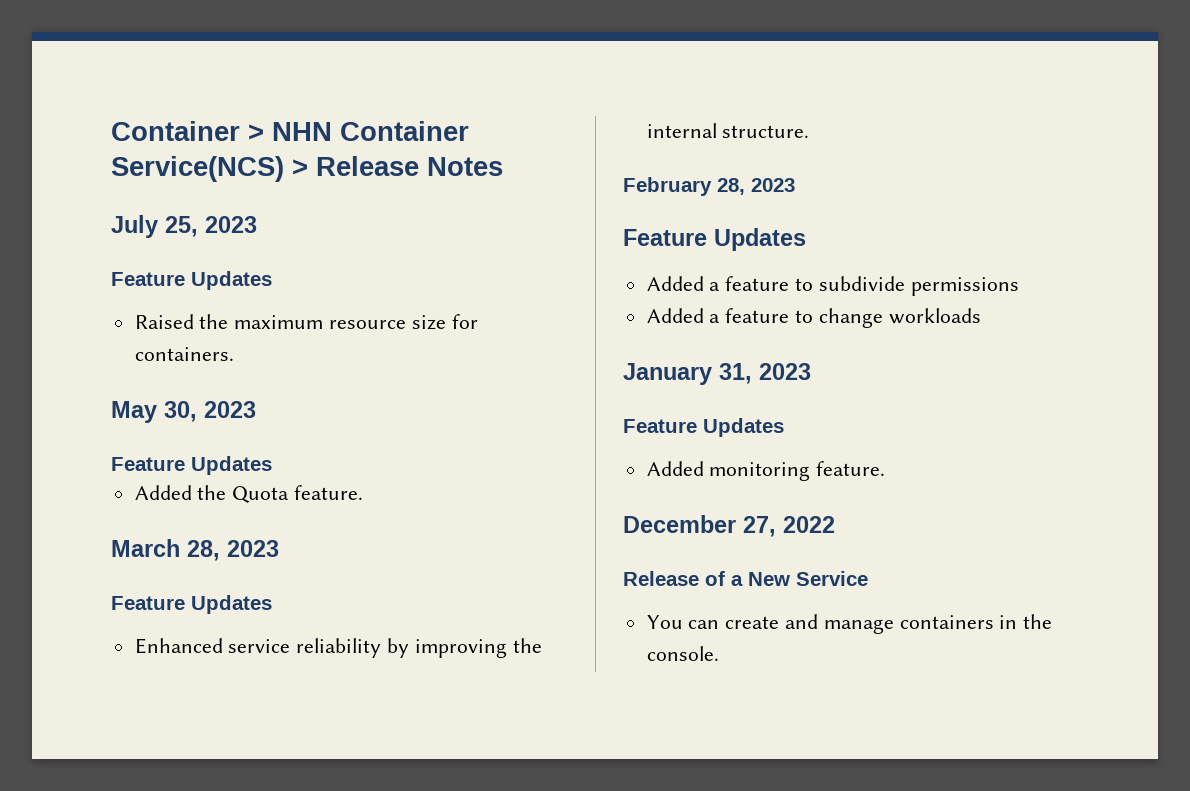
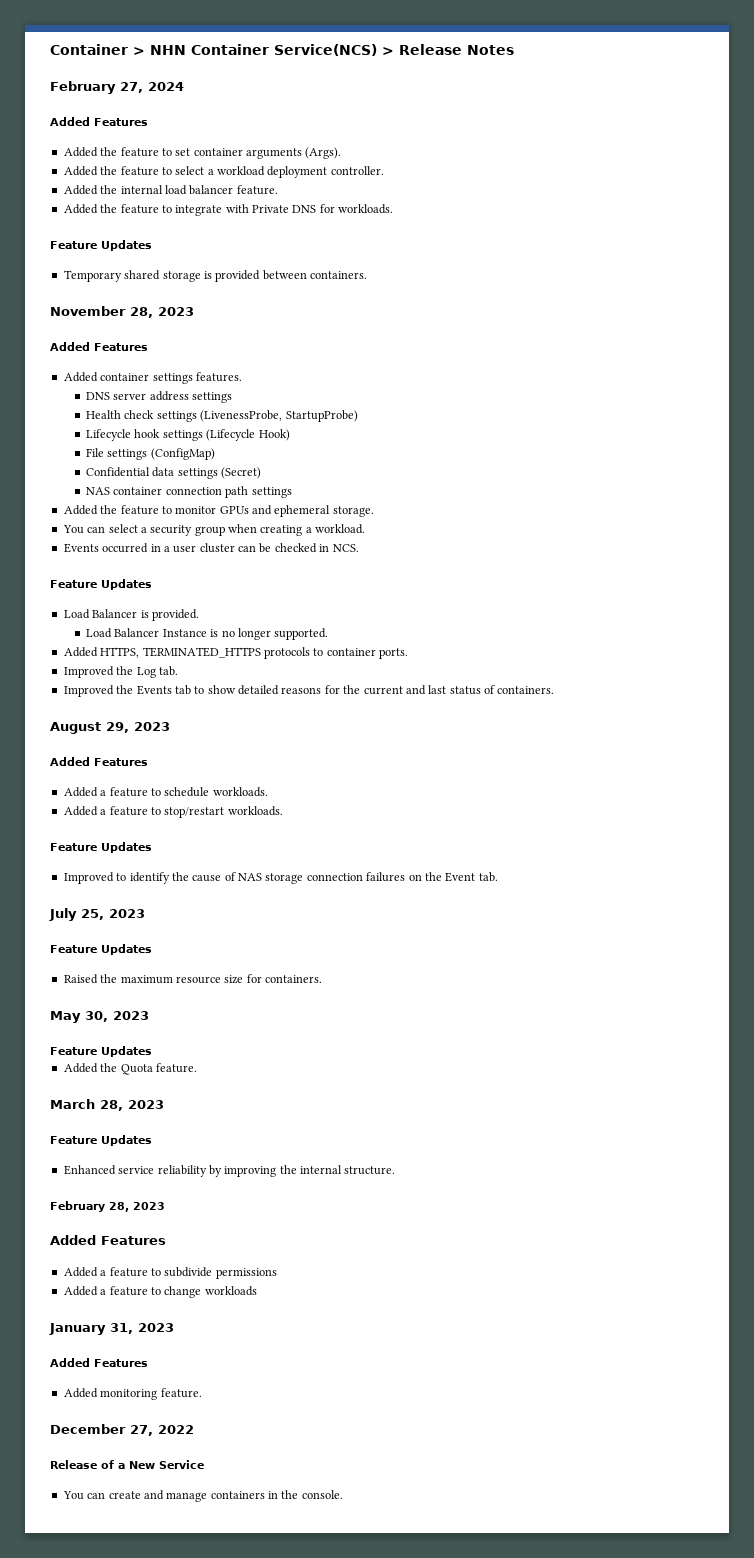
(503, 166) none -> [50,81,184,94] [50,117,148,126] [63,147,342,159] [63,166,384,178] [63,185,278,195] [63,204,394,216] [50,240,152,251] [63,270,367,282] [50,306,194,318] [50,342,148,351] [63,372,242,384] [86,391,233,403] [86,410,358,422] [86,429,290,441] [86,448,215,460] [86,467,262,479] [86,486,292,498] [63,505,374,517] [62,524,366,536] [63,543,359,553] [50,579,152,590] [63,609,199,621] [86,628,329,640] [63,647,408,659] [63,666,178,678] [63,685,555,697] [50,722,170,734] [50,757,148,766] [63,787,268,797] [63,806,283,818] [50,842,152,853] [63,872,498,884] // February 27, 2024 // Added Features // Added the feature to set container arguments (Args). // Added the feature to select a workload deployment controller. // Added the internal load balancer feature. // Added the feature to integrate with Private DNS for workloads. // Feature Updates // Temporary shared storage is provided between containers. // November 28, 2023 // Added Features // Added container settings features. // DNS server address settings // Health check settings (LivenessProbe, StartupProbe) // Lifecycle hook settings (Lifecycle Hook) // File settings (ConfigMap) // Confidential data settings (Secret) // NAS container connection path settings // Added the feature to monitor GPUs and ephemeral storage. // You can select a security group when creating a workload. // Events occurred in a user cluster can be checked in NCS. // Feature Updates // Load Balancer is provided. // Load Balancer Instance is no longer supported. // Added HTTPS, TERMINATED_HTTPS protocols to container ports. // Improved the Log tab. // Improved the Events tab to show detailed reasons for the current and last status of containers. // August 29, 2023 // Added Features // Added a feature to schedule workloads. // Added a feature to stop/restart workloads. // Feature Updates // Improved to identify the cause of NAS storage connection failures on the Event tab.
[623,228,806,251] Feature Updates -> [50,1235,166,1245] Added Features
[623,418,784,437] Feature Updates -> [50,1358,148,1367] Added Features

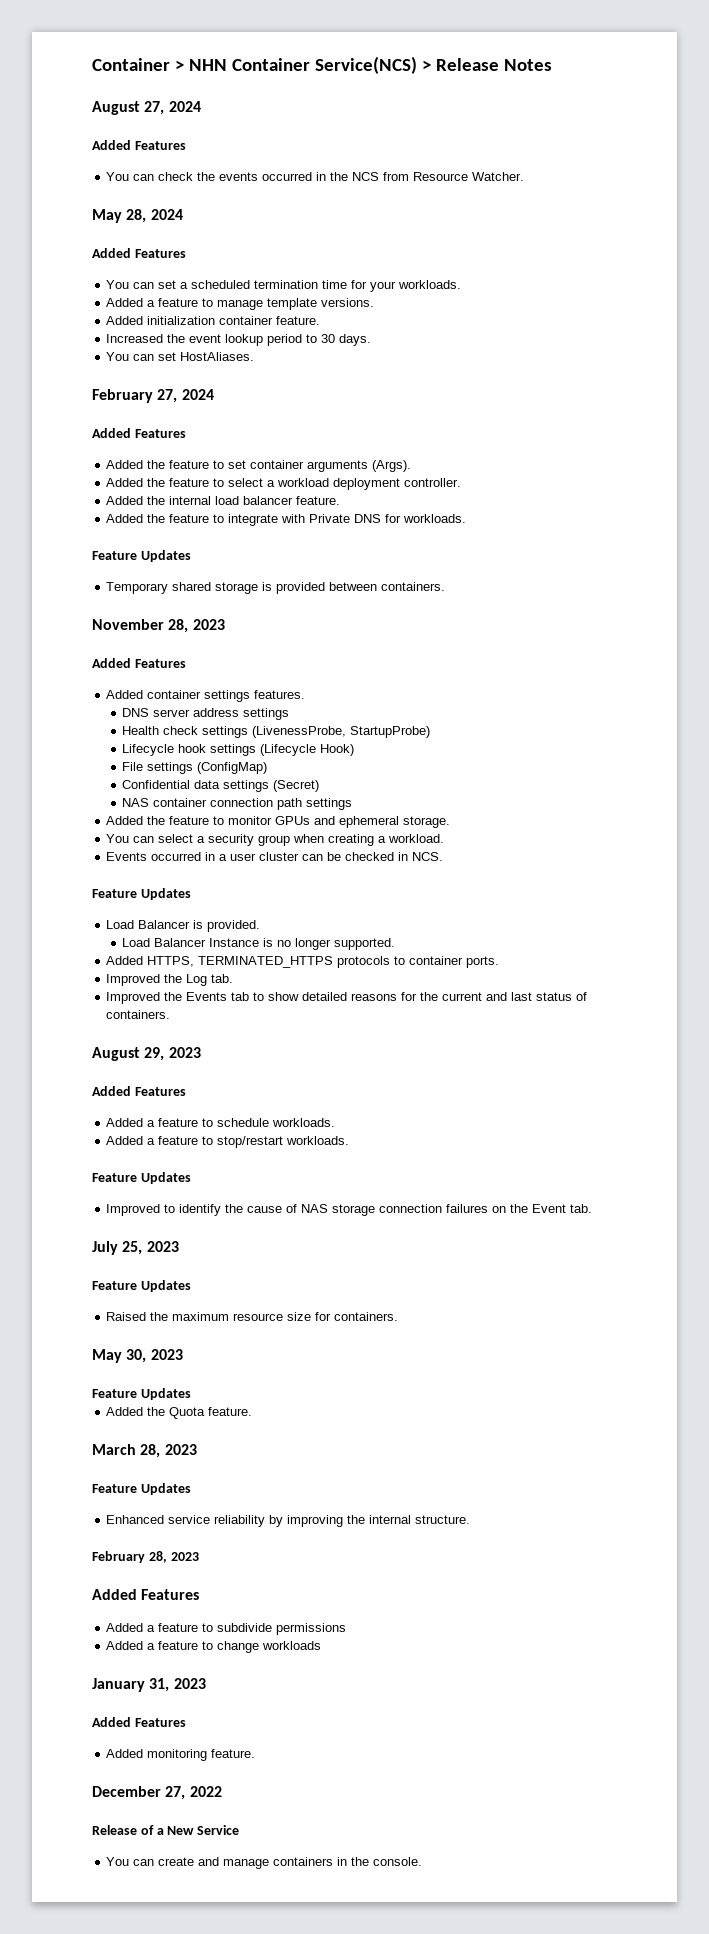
(514, 50) none -> [92,101,201,115] [92,140,186,150] [106,172,525,181] [92,209,183,223] [92,248,186,258] [106,280,462,292] [106,298,375,310] [106,316,321,325] [106,334,372,346] [106,352,255,361] // August 27, 2024 // Added Features // You can check the events occurred in the NCS from Resource Watcher. // May 28, 2024 // Added Features // You can set a scheduled termination time for your workloads. // Added a feature to manage template versions. // Added initialization container feature. // Increased the event lookup period to 30 days. // You can set HostAliases.

